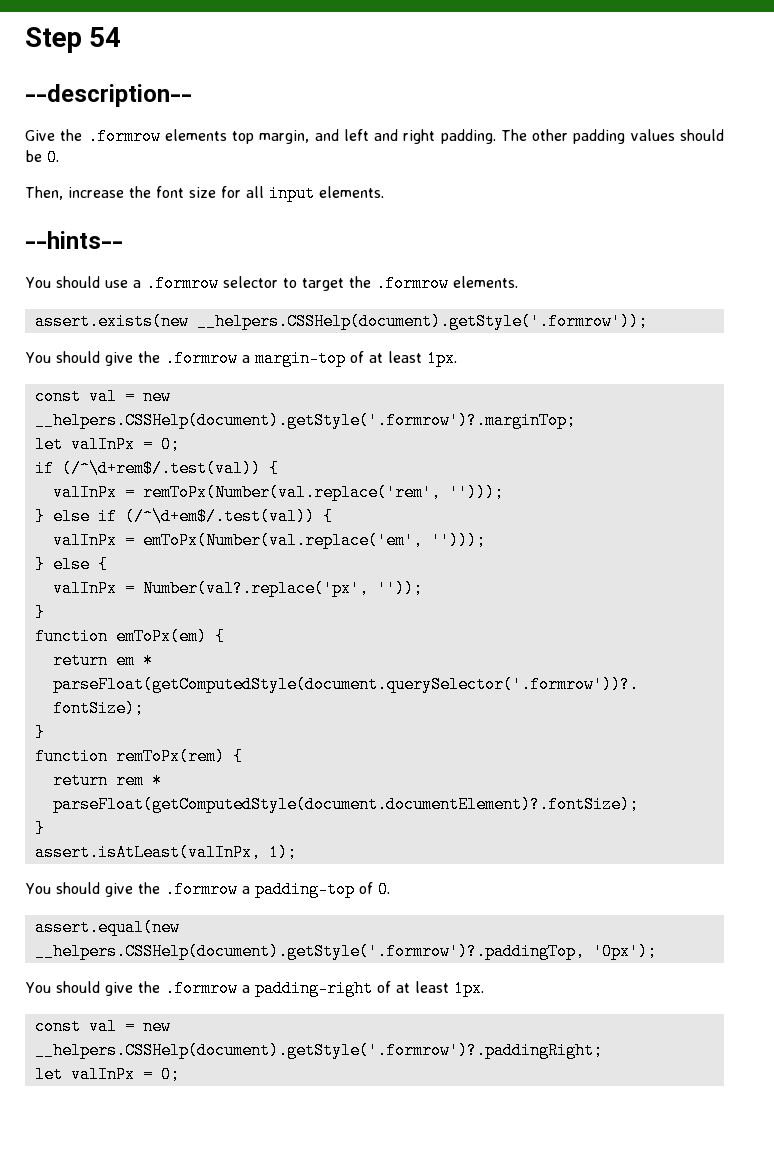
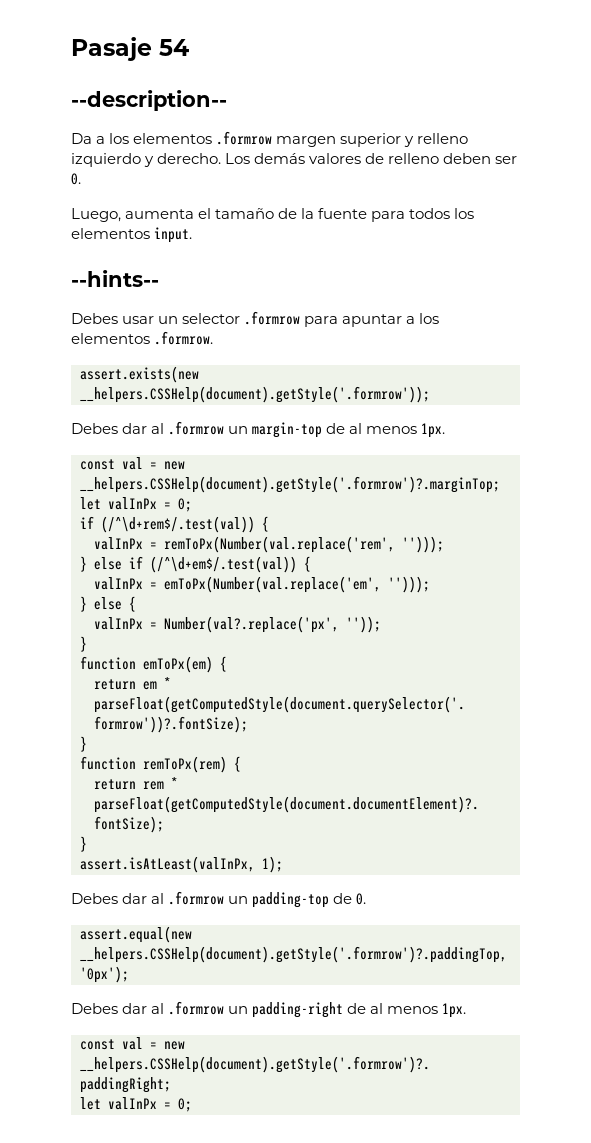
[25,27,82,53] Step -> [71,37,152,61] Pasaje
[25,128,724,145] [25,149,59,166] [25,185,384,202] [25,231,123,249] [25,275,518,292] [34,313,648,330] [25,350,422,367] Give the .formrow elements top margin, and left and right padding. The other padding values should be 0. // Then, increase the font size for all input elements. // --hints-- // You should use a .formrow selector to target the .formrow elements. // assert.exists(new __helpers.CSSHelp(document).getStyle('.formrow')); // You should give the .formrow a margin-top of at least -> [71,131,469,147] [71,153,518,167] [71,173,81,185] [71,208,475,222] [71,227,193,243] [71,270,159,287] [71,311,440,327] [71,331,214,345] [80,366,199,383] [80,386,430,403] [71,421,418,438] Da a los elementos .formrow margen superior y relleno izquierdo y derecho. Los demás valores de relleno deben ser 0. // Luego, aumenta el tamaño de la fuente para todos los elementos input. // --hints-- // Debes usar un selector .formrow para apuntar a los elementos .formrow. // assert.exists(new __helpers.CSSHelp(document).getStyle('.formrow')); // Debes dar al .formrow un margin-top de al menos
[25,881,390,898] [34,919,180,936] [34,943,657,960] [25,980,449,997] You should give the .formrow a padding-top of 0. // assert.equal(new __helpers.CSSHelp(document).getStyle('.formrow')?.paddingTop, '0px'); // You should give the .formrow a padding-right of at least -> [71,891,367,908] [80,926,192,943] [80,946,507,963] [80,966,129,983] [71,1001,439,1018] Debes dar al .formrow un padding-top de 0. // assert.equal(new __helpers.CSSHelp(document).getStyle('.formrow')?.paddingTop, '0px'); // Debes dar al .formrow un padding-right de al menos

